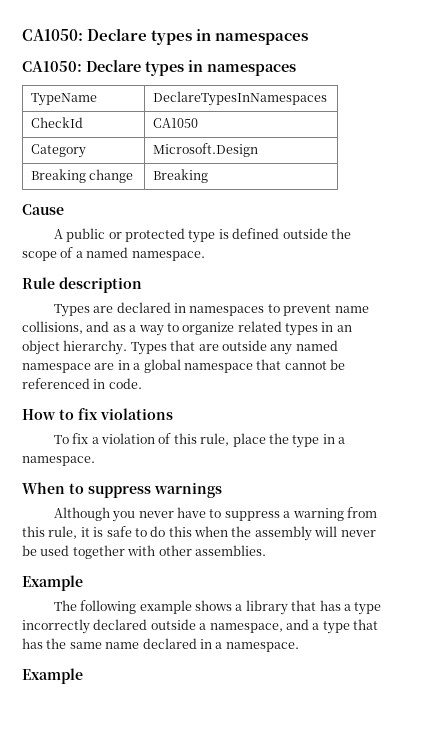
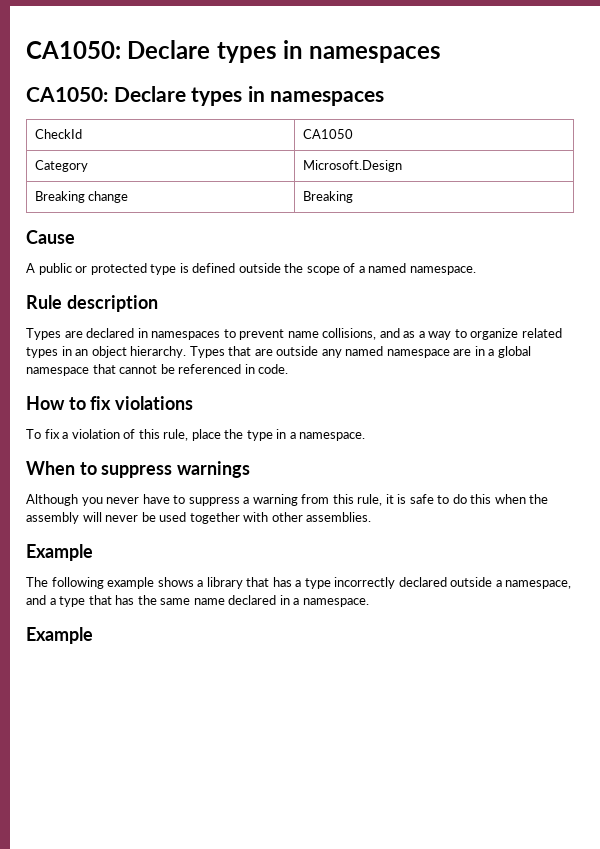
[30,93,97,106] [152,91,327,106] // TypeName | DeclareTypesInNamespaces -> (385, 98) none

